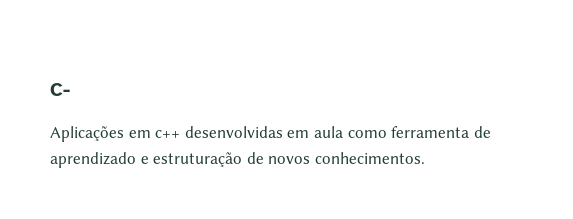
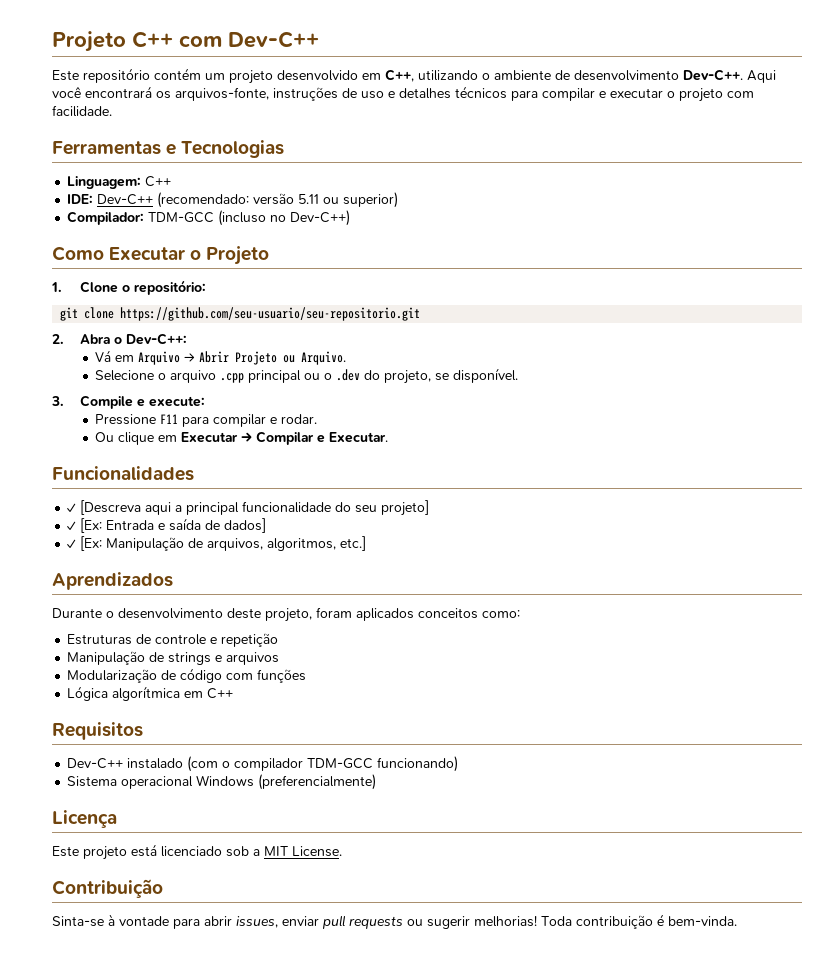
[50,83,70,96] [50,126,491,142] [50,152,425,168] C- // Aplicações em c++ desenvolvidas em aula como ferramenta de aprendizado e estruturação de novos conhecimentos. -> [52,31,319,52] [52,68,776,84] [52,86,754,102] [52,105,112,117] [52,140,285,158] [67,176,172,189] [67,192,399,208] [67,210,351,226] [52,246,270,265] [51,280,206,295] [60,307,421,321] [52,333,187,345] [95,350,347,365] [95,368,519,384] [51,395,205,409] [95,414,318,427] [95,431,389,445] [52,466,194,481] [67,500,430,516] [67,518,267,533] [67,536,367,551] [52,572,173,590] [52,607,520,622] [67,633,279,647] [67,651,280,665] [67,668,307,683] [67,686,234,701] [52,722,143,740] [67,756,459,772] [67,774,377,790] [52,810,117,828] [52,844,342,860] [52,879,163,898] [52,914,737,929] Projeto C++ com Dev-C++ // Este repositório contém um projeto desenvolvido em C++, utilizando o ambiente de desenvolvimento Dev-C++. Aqui você encontrará os arquivos-fonte, instruções de uso e detalhes técnicos para compilar e executar o projeto com facilidade. // Ferramentas e Tecnologias // Linguagem: C++ // IDE: Dev-C++ (recomendado: versão 5.11 ou superior) // Compilador: TDM-GCC (incluso no Dev-C++) // Como Executar o Projeto // 1. Clone o repositório: // git clone https://github.com/seu-usuario/seu-repositorio.git // 2. Abra o Dev-C++: // Vá em Arquivo → Abrir Projeto ou Arquivo. // Selecione o arquivo .cpp principal ou o .dev do projeto, se disponível. // 3. Compile e execute: // Pressione F11 para compilar e rodar. // Ou clique em Executar → Compilar e Executar. // Funcionalidades // ✓ [Descreva aqui a principal funcionalidade do seu projeto] // ✓ [Ex: Entrada e saída de dados] // ✓ [Ex: Manipulação de arquivos, algoritmos, etc.] // Aprendizados // Durante o desenvolvimento deste projeto, foram aplicados conceitos como: // Estruturas de controle e repetição // Manipulação de strings e arquivos // Modularização de código com funções // Lógica algorítmica em C++ // Requisitos // Dev-C++ instalado (com o compilador TDM-GCC funcionando) // Sistema operacional Windows (preferencialmente) // Licença // Este projeto está licenciado sob a MIT License. // Contribuição // Sinta-se à vontade para abrir issues, enviar pull requests ou sugerir melhorias! Toda contribuição é bem-vinda.

